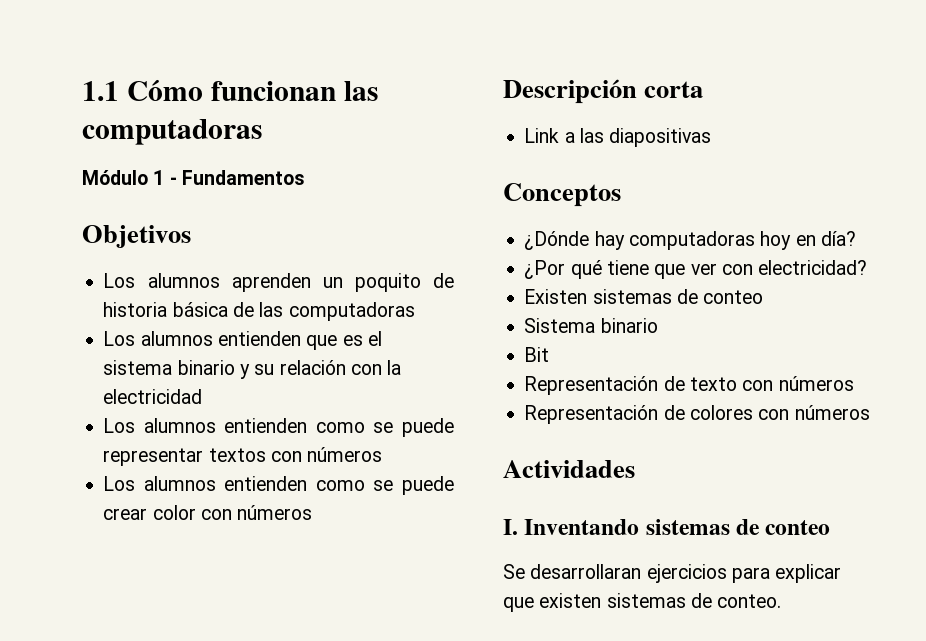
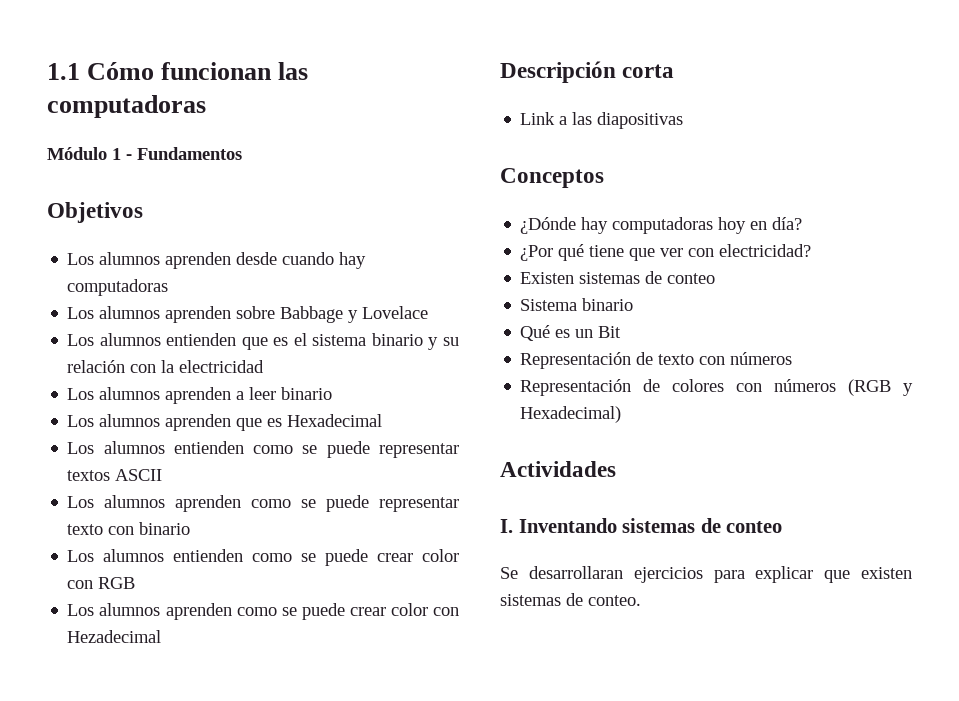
[322,273,455,292] [103,302,415,321] un poquito de historia básica de las computadoras -> [236,252,367,269] [67,279,169,296] [67,306,429,323] desde cuando hay computadoras // Los alumnos aprenden sobre Babbage y Lovelace
(203, 396) none -> [67,387,333,404] [67,414,383,431] // Los alumnos aprenden a leer binario // Los alumnos aprenden que es Hexadecimal
[270,447,383,462] con números -> [115,469,163,481] [67,495,459,512] [67,522,191,535] ASCII // Los alumnos aprenden como se puede representar texto con binario
[237,505,313,520] números -> [98,577,136,589] [67,603,460,620] [67,630,162,643] RGB // Los alumnos aprenden como se puede crear color con Hezadecimal
(658, 325) none -> [520,325,594,341] Qué es un
(870, 412) none -> [848,379,913,396] [520,406,622,423] (RGB y Hexadecimal)

